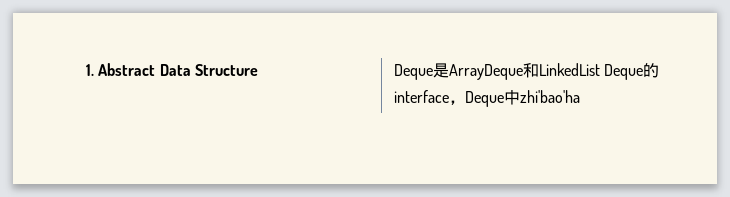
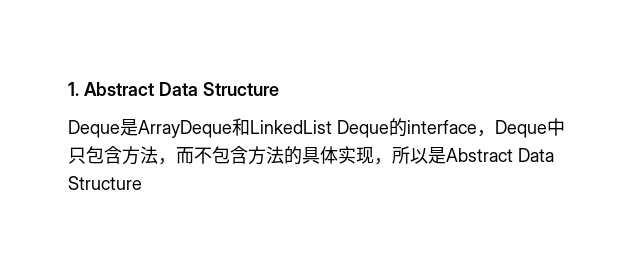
[520,90,580,103] zhi'bao'ha -> [68,146,554,165] [68,176,142,190] 只包含方法，而不包含方法的具体实现，所以是Abstract Data Structure

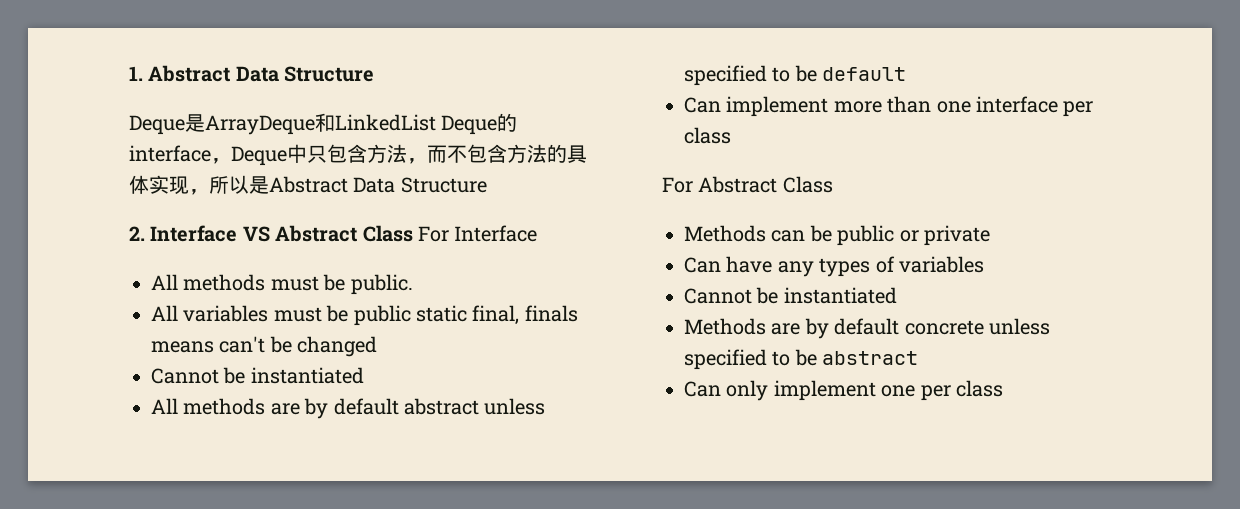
(142, 183) none -> [129,225,538,242] [151,274,413,295] [151,305,578,326] [151,336,378,357] [151,367,364,384] [151,398,546,419] [684,65,907,86] [684,96,1094,117] [684,127,731,144] [662,176,833,193] [684,225,990,246] [684,256,984,277] [684,287,897,304] [684,318,1050,339] [684,349,919,370] [684,380,1003,401] // 2. Interface VS Abstract Class For Interface // All methods must be public. // All variables must be public static final, finals means can't be changed // Cannot be instantiated // All methods are by default abstract unless specified to be default // Can implement more than one interface per class // For Abstract Class // Methods can be public or private // Can have any types of variables // Cannot be instantiated // Methods are by default concrete unless specified to be abstract // Can only implement one per class

